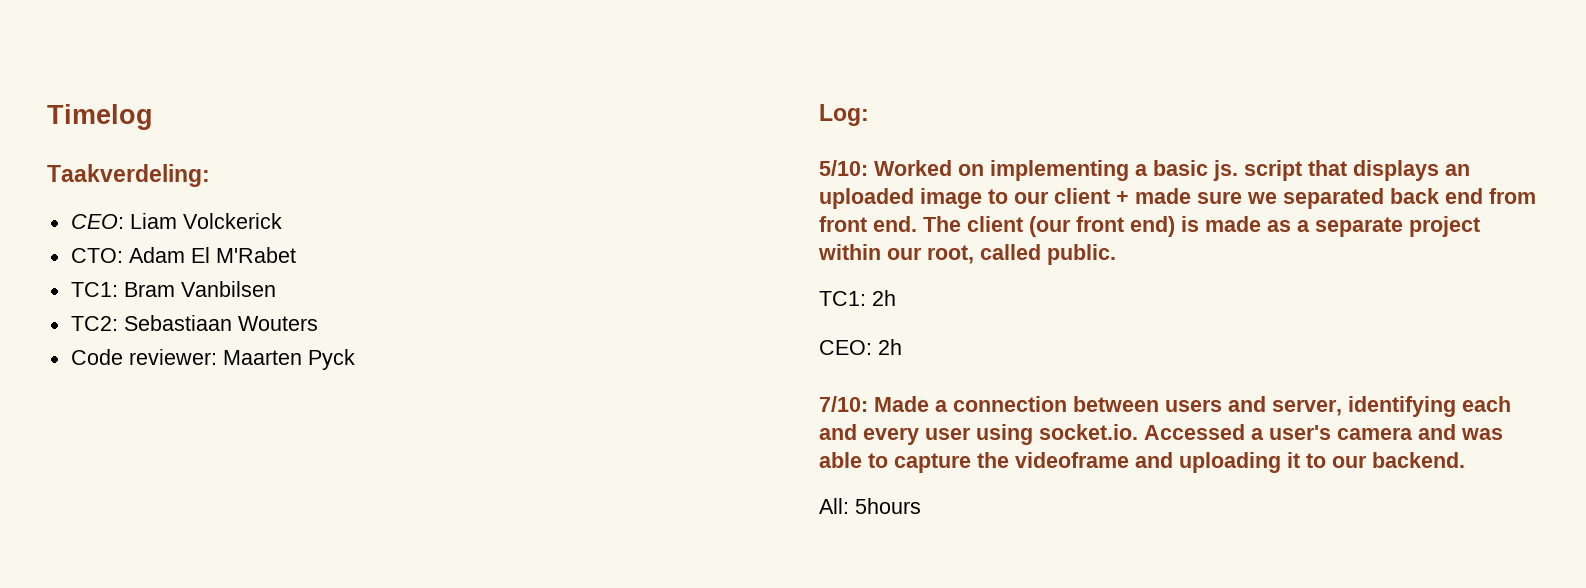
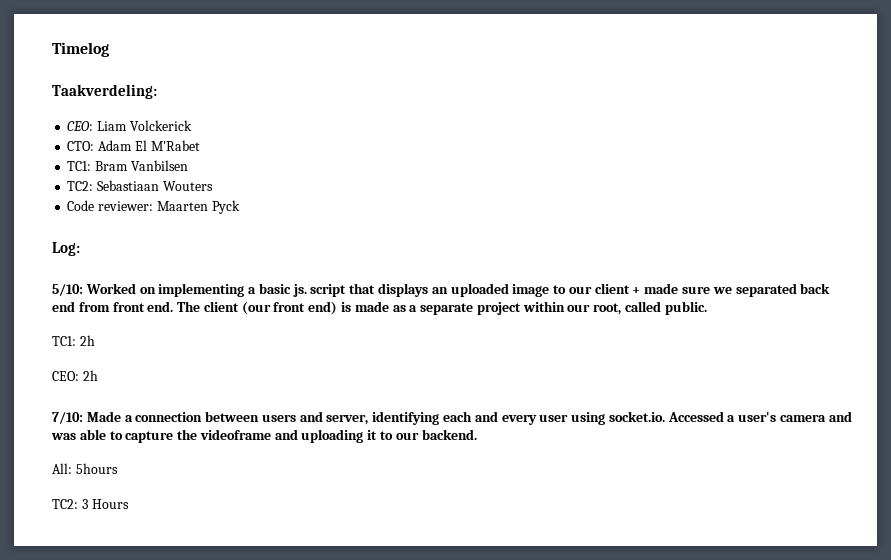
(921, 506) none -> [52,499,129,509] // TC2: 3 Hours

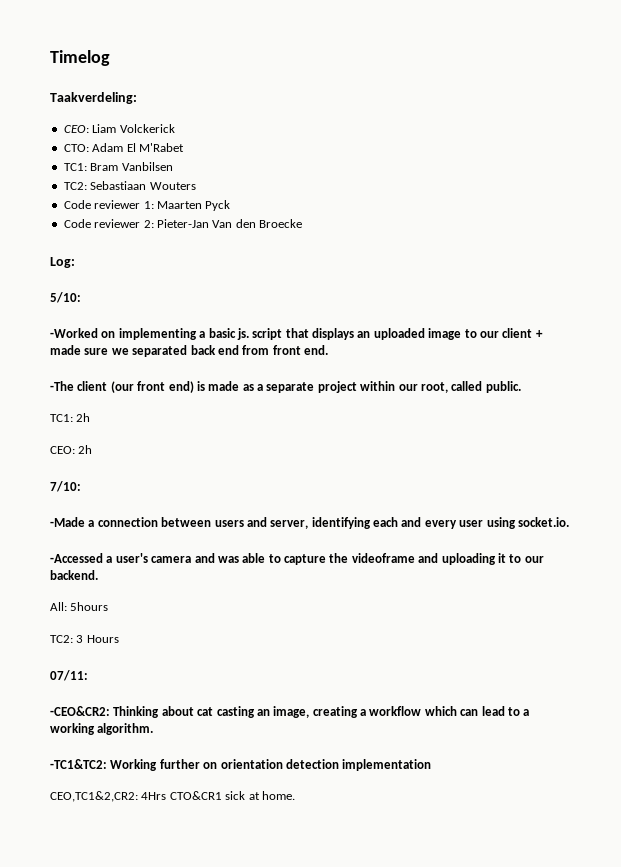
[98,201,154,211] reviewer: -> [94,200,154,209] reviewer 1:
(240, 207) none -> [63,219,302,228] // Code reviewer 2: Pieter-Jan Van den Broecke
[85,283,136,294] Worked -> [50,328,98,338] // -Worked
[177,301,201,312] The -> [50,381,74,391] // -The
[86,411,121,422] Made -> [50,517,85,527] // -Made
[667,411,724,422] Accessed -> [50,553,103,563] // -Accessed
(129, 504) none -> [50,670,88,681] [50,706,530,718] [50,723,154,735] [50,759,432,771] [50,791,295,802] // 07/11: // -CEO&CR2: Thinking about cat casting an image, creating a workflow which can lead to a working algorithm. // -TC1&TC2: Working further on orientation detection implementation // CEO,TC1&2,CR2: 4Hrs CTO&CR1 sick at home.

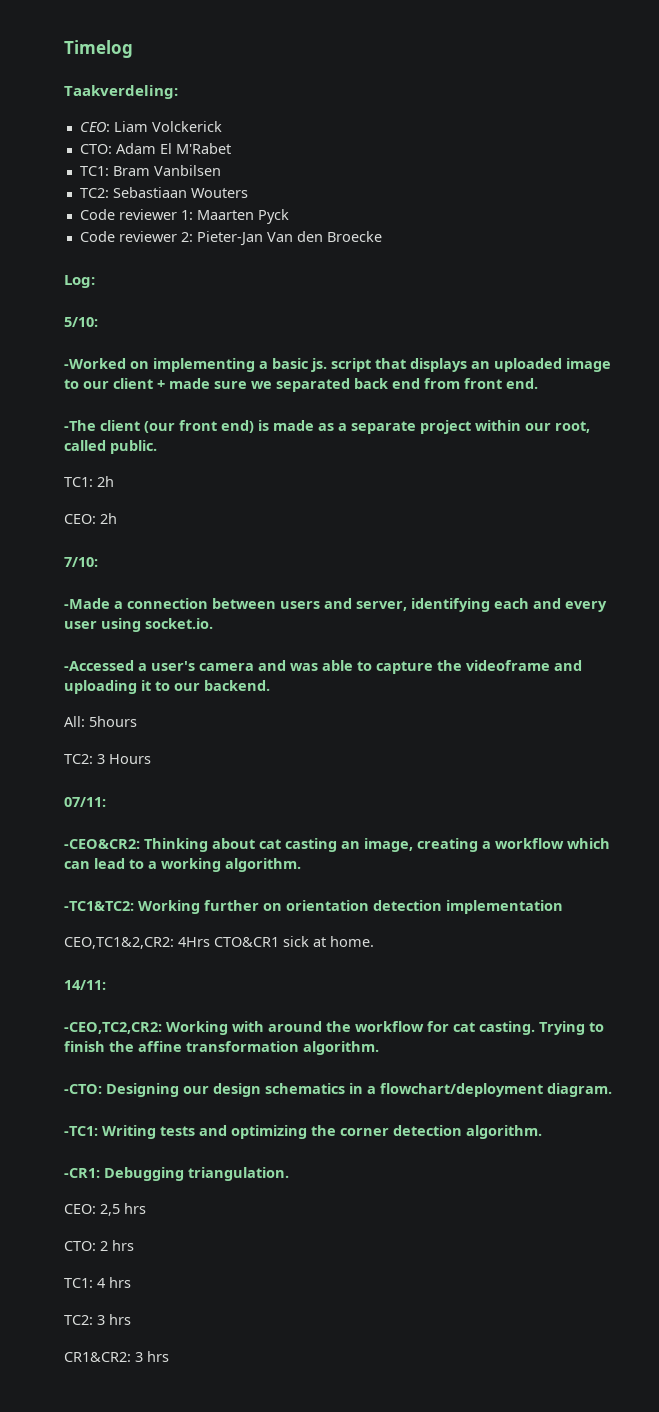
(295, 795) none -> [64,980,106,990] [64,1021,604,1035] [64,1041,379,1055] [64,1083,612,1097] [64,1125,542,1139] [64,1167,289,1181] [64,1203,146,1216] [64,1240,134,1251] [64,1277,131,1288] [64,1314,131,1325] [64,1351,169,1362] // 14/11: // -CEO,TC2,CR2: Working with around the workflow for cat casting. Trying to finish the affine transformation algorithm. // -CTO: Designing our design schematics in a flowchart/deployment diagram. // -TC1: Writing tests and optimizing the corner detection algorithm. // -CR1: Debugging triangulation. // CEO: 2,5 hrs // CTO: 2 hrs // TC1: 4 hrs // TC2: 3 hrs // CR1&CR2: 3 hrs

